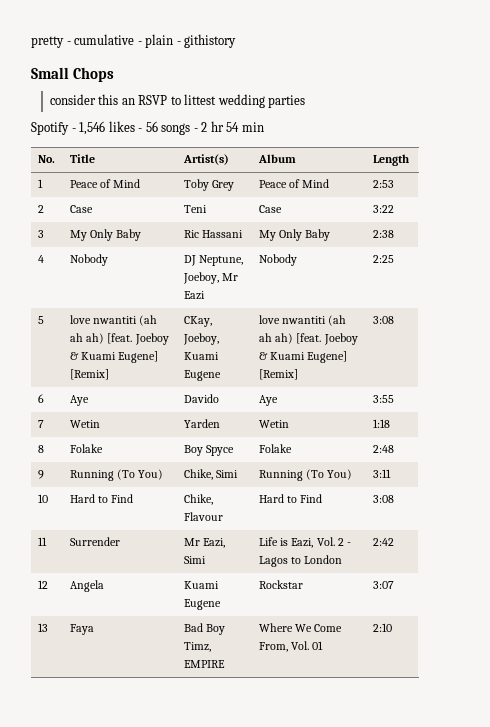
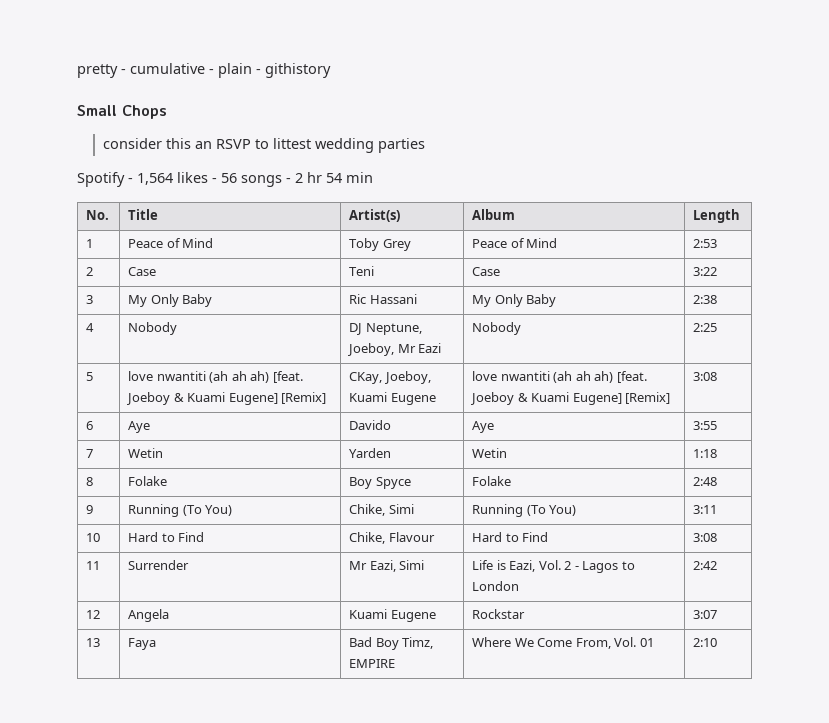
[79,121,106,135] 1,546 -> [137,173,173,185] 1,564

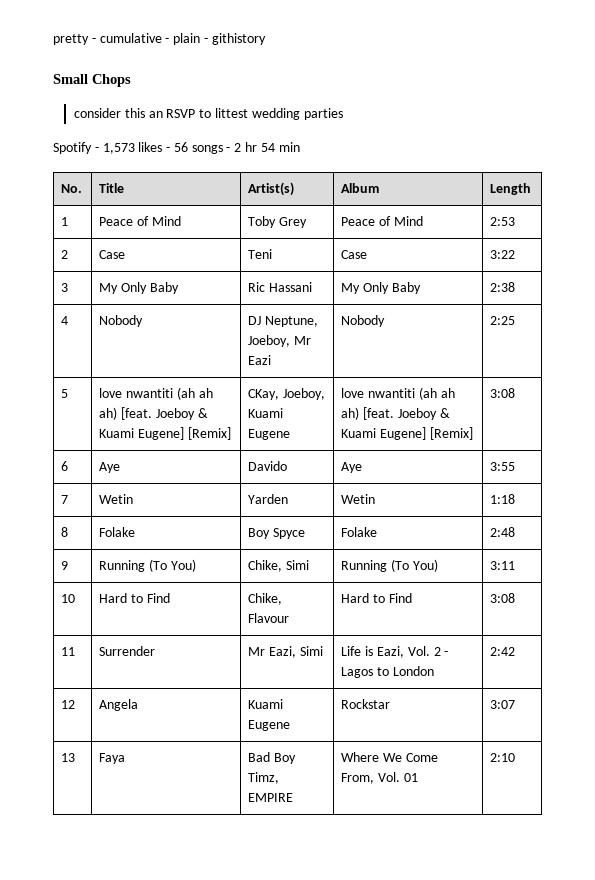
[137,173,173,185] 1,564 -> [102,143,135,154] 1,573

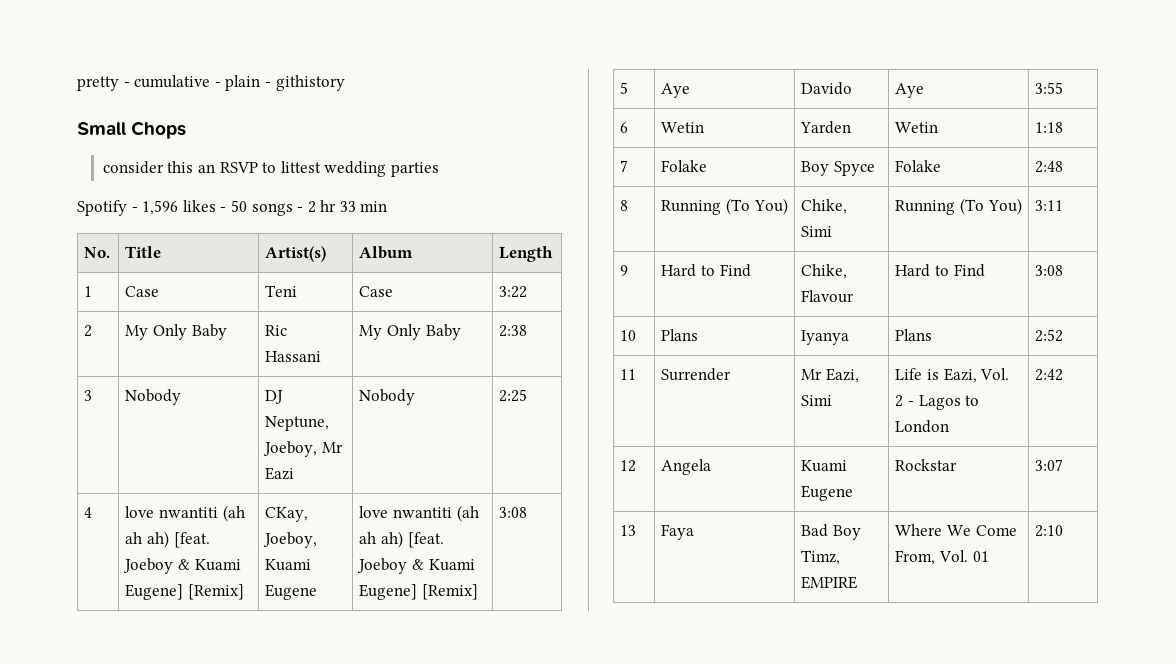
[102,143,135,154] 1,573 -> [142,200,179,215] 1,596
[173,142,188,152] 56 -> [230,200,247,212] 50
[260,143,275,152] 54 -> [339,201,356,212] 33
[99,216,182,226] [248,216,308,228] [341,216,424,226] [490,217,516,226] [61,250,69,259] | Peace of Mind | Toby Grey | Peace of Mind | 2:53 // 2 -> (93, 291) none
[61,283,69,292] 3 -> [84,325,93,337] 2
[61,316,69,325] 4 -> [84,390,93,401] 3
[61,389,69,398] 5 -> [84,507,93,518] 4
[61,461,69,471] 6 -> [620,82,629,94] 5
[61,495,69,504] 7 -> [620,122,629,133] 6
[61,527,69,537] 8 -> [620,160,629,172] 7
[61,561,69,570] 9 -> [620,200,629,211] 8
[61,594,76,603] 10 -> [620,265,629,276] 9
(516, 598) none -> [620,330,637,341] [661,329,699,341] [801,330,850,345] [895,329,933,341] [1035,329,1064,342] // 10 | Plans | Iyanya | Plans | 2:52

